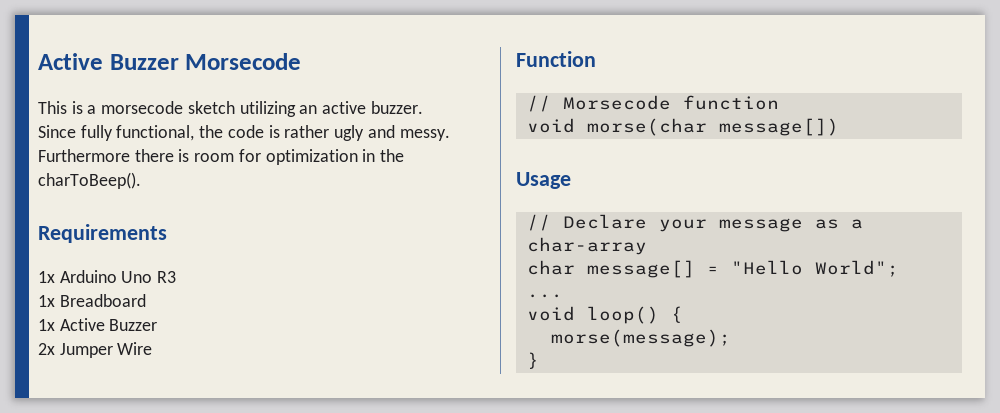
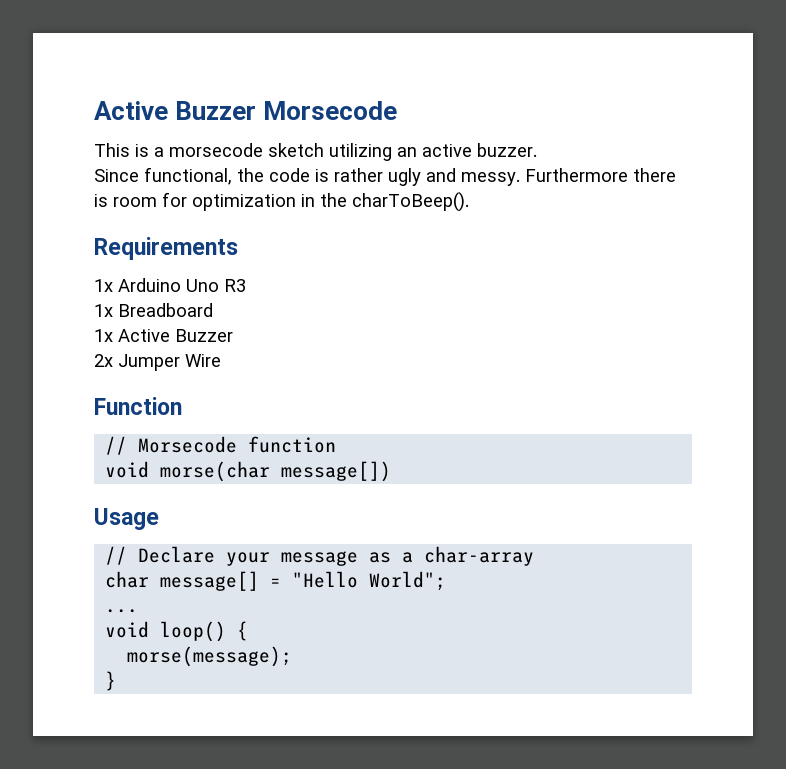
[80,125,113,141] fully -> (139, 175) none

